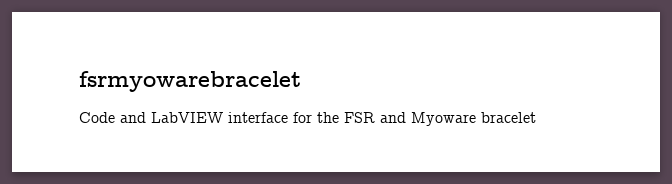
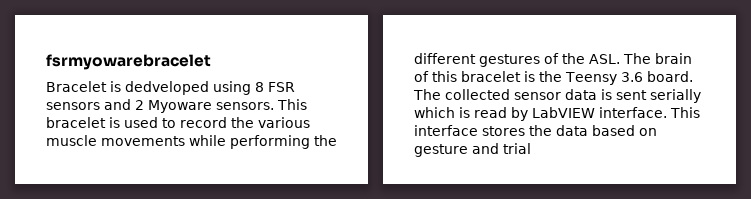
[79,112,536,126] Code and LabVIEW interface for the FSR and Myoware bracelet -> [46,81,295,95] [46,99,307,113] [46,117,310,128] [46,135,337,149] [414,53,692,67] [414,71,693,85] [413,89,701,103] [414,107,700,121] [414,125,657,136] [414,143,531,157] Bracelet is dedveloped using 8 FSR sensors and 2 Myoware sensors. This bracelet is used to record the various muscle movements while performing the different gestures of the ASL. The brain of this bracelet is the Teensy 3.6 board. The collected sensor data is sent serially which is read by LabVIEW interface. This interface stores the data based on gesture and trial

